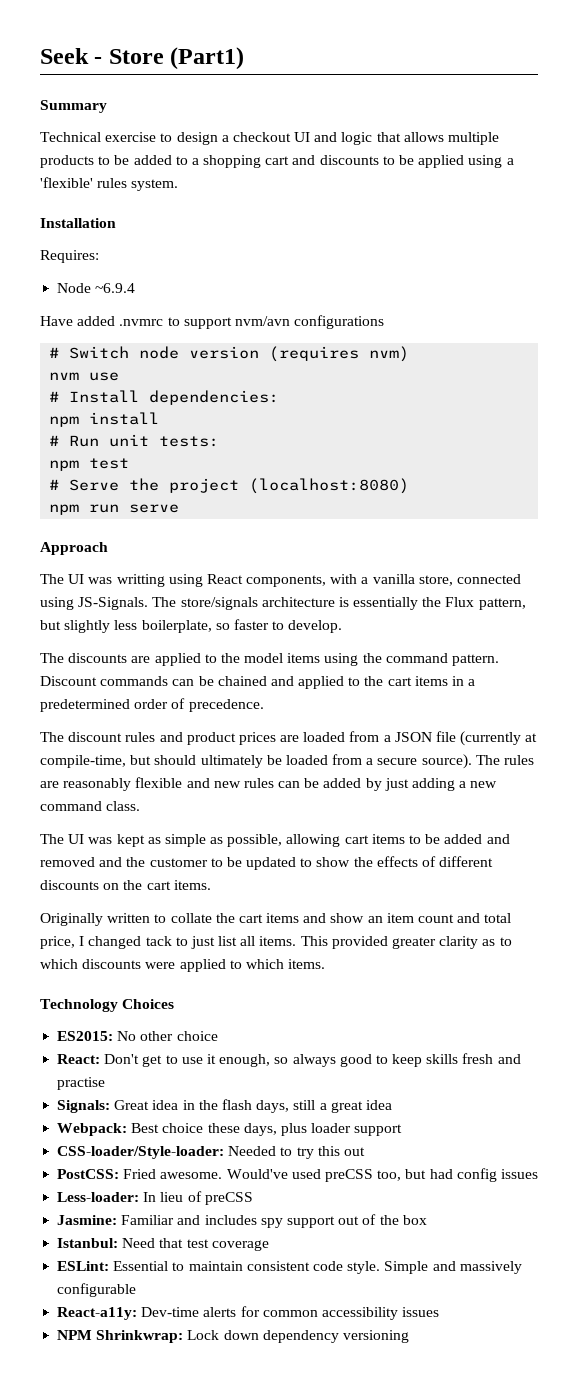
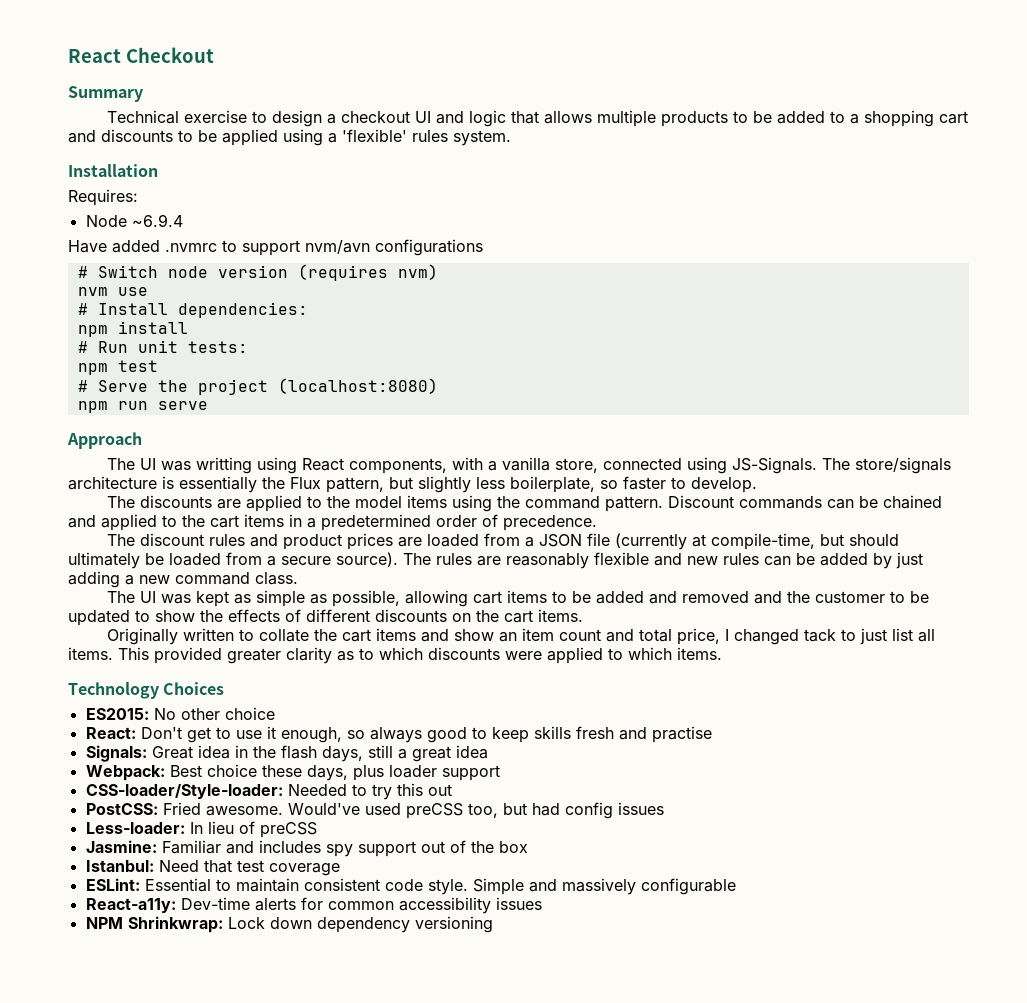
[40,47,245,70] Seek - Store (Part1) -> [68,47,214,63] React Checkout

